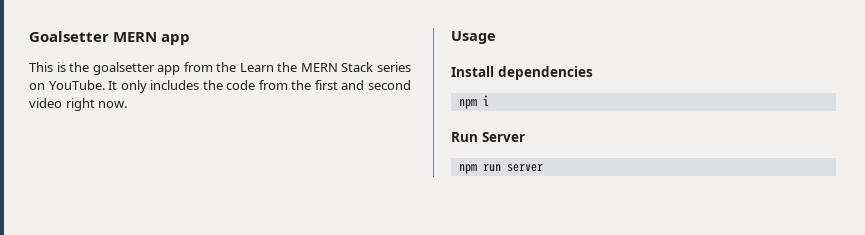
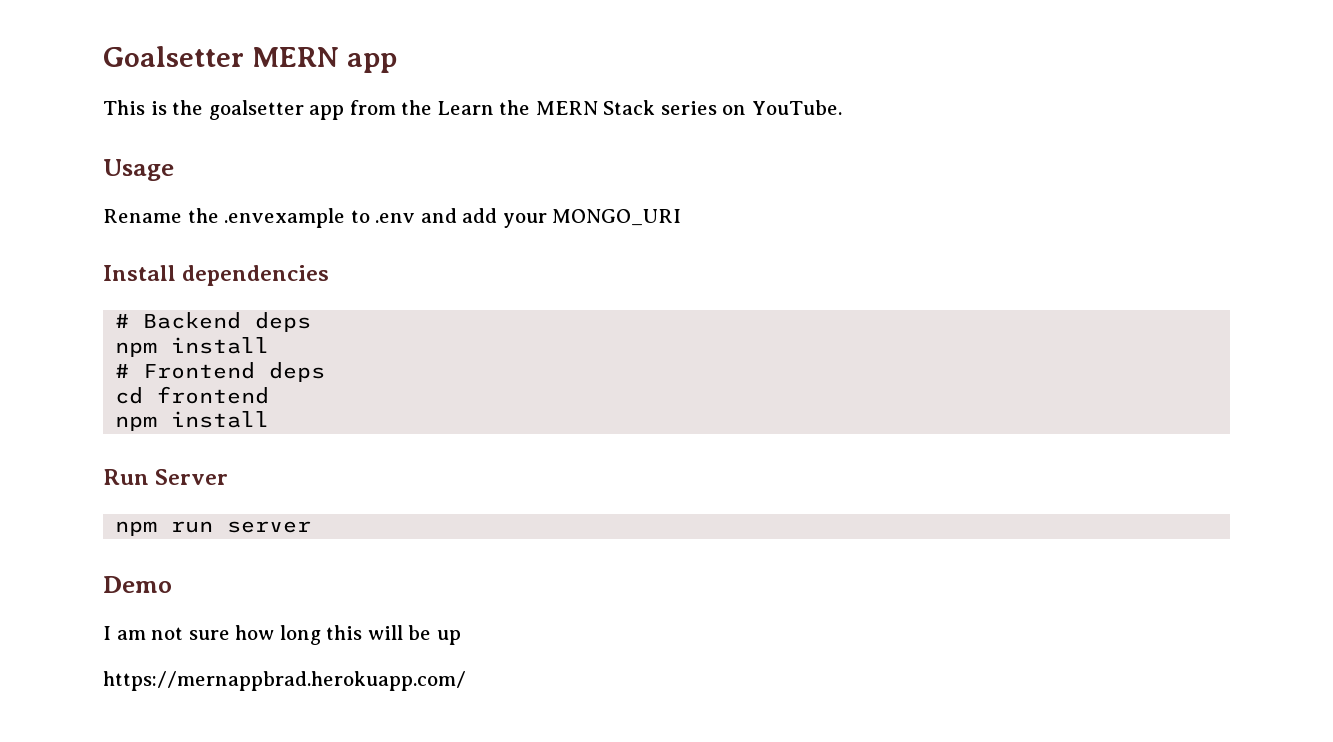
[108,80,411,93] [29,98,128,111] [451,31,496,44] [451,66,593,80] [458,95,489,109] It only includes the code from the first and second video right now. // Usage // Install dependencies // npm i -> [103,159,174,181] [103,208,682,228] [103,265,330,286] [115,312,312,332] [115,337,270,357] [115,362,326,382] [115,386,270,404] [115,411,270,431] // Usage // Rename the .envexample to .env and add your MONGO_URI // Install dependencies // # Backend deps // npm install // # Frontend deps // cd frontend // npm install
(543, 168) none -> [103,576,172,593] [103,625,461,645] [103,671,466,691] // Demo // I am not sure how long this will be up // https://mernappbrad.herokuapp.com/

